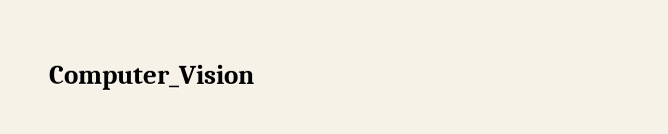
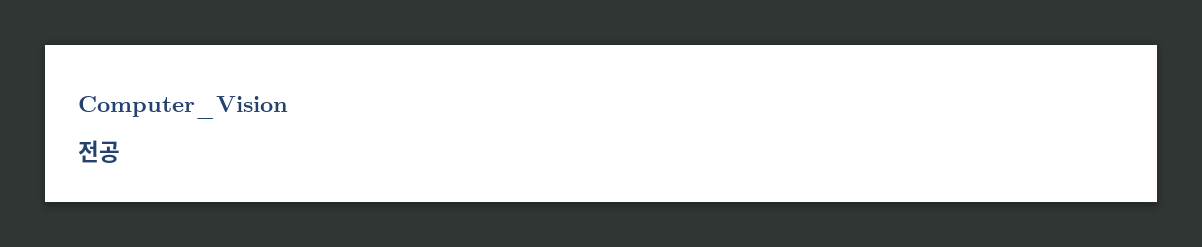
(255, 77) none -> [78,140,120,163] // 전공

